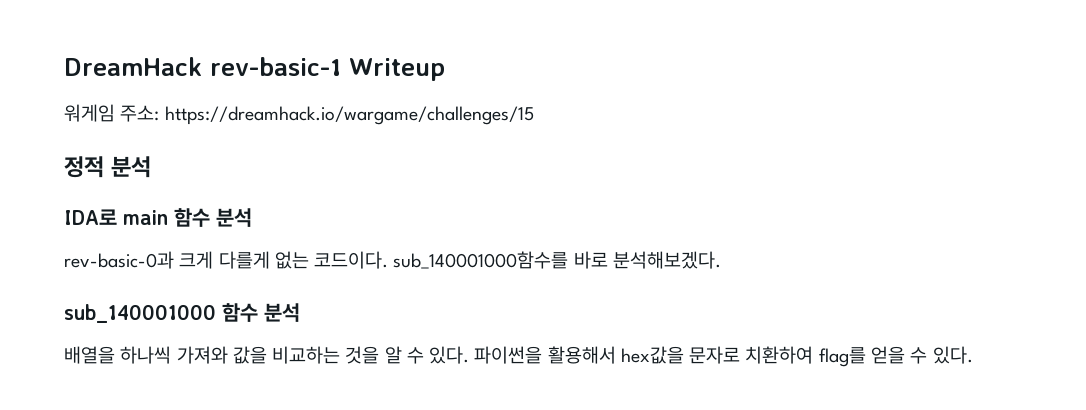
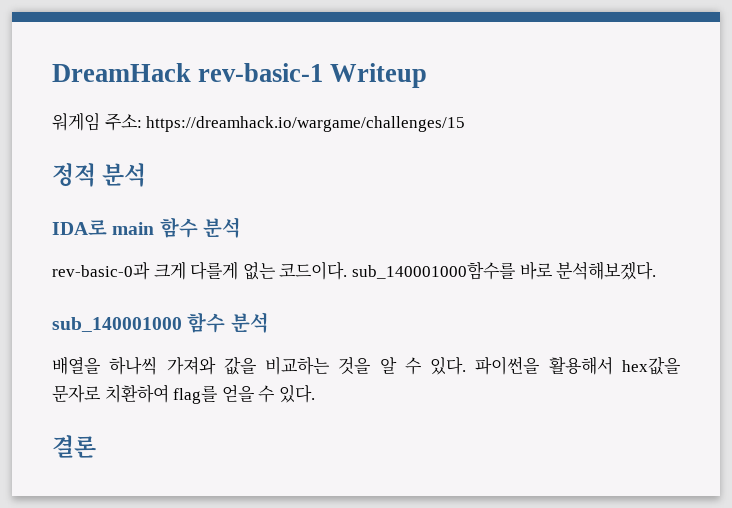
(973, 355) none -> [52,435,96,458] // 결론

